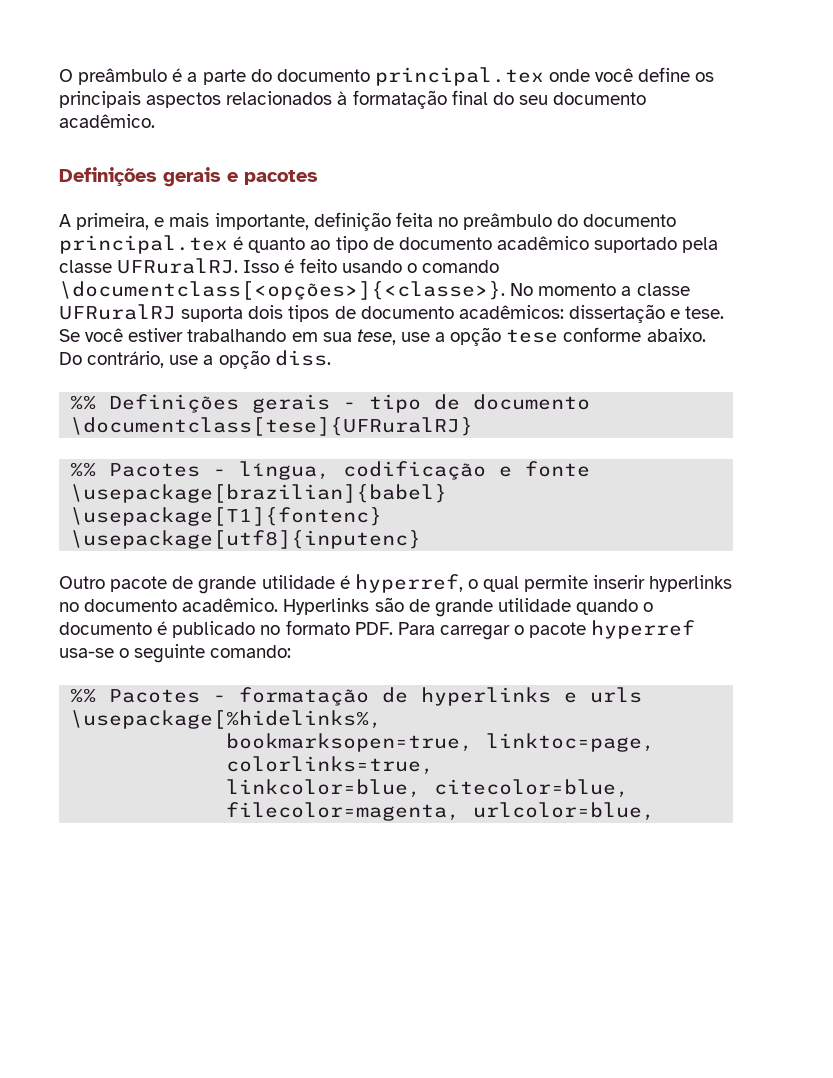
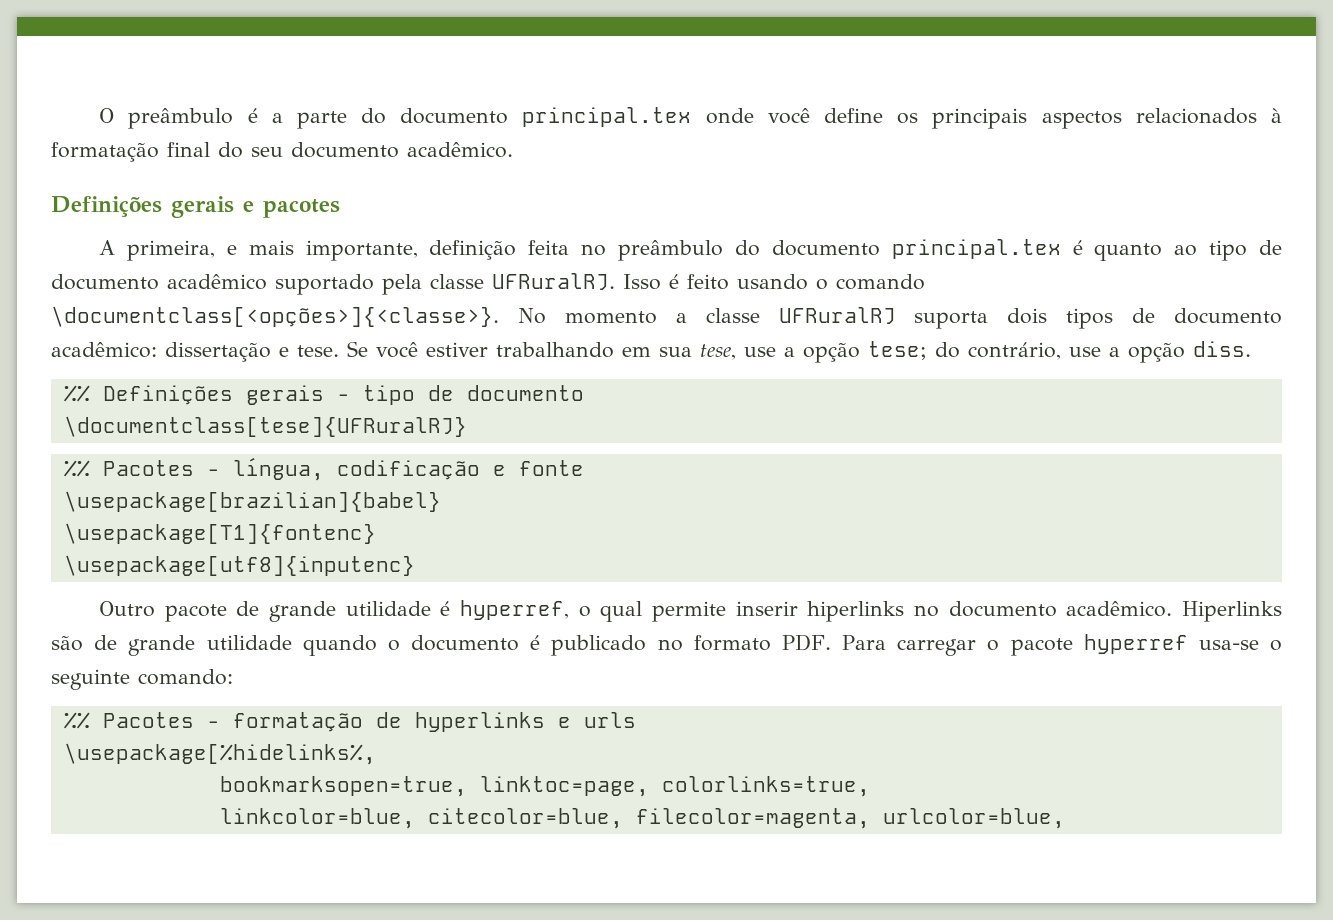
[458,305,564,319] acadêmicos: -> [51,342,157,358] acadêmico:
[506,327,706,343] [59,352,82,365] tese conforme abaixo. Do -> [868,341,960,360] tese; do
[649,575,733,592] hyperlinks -> [807,601,905,622] hiperlinks
[283,598,370,615] Hyperlinks -> [1182,601,1282,622] Hiperlinks

